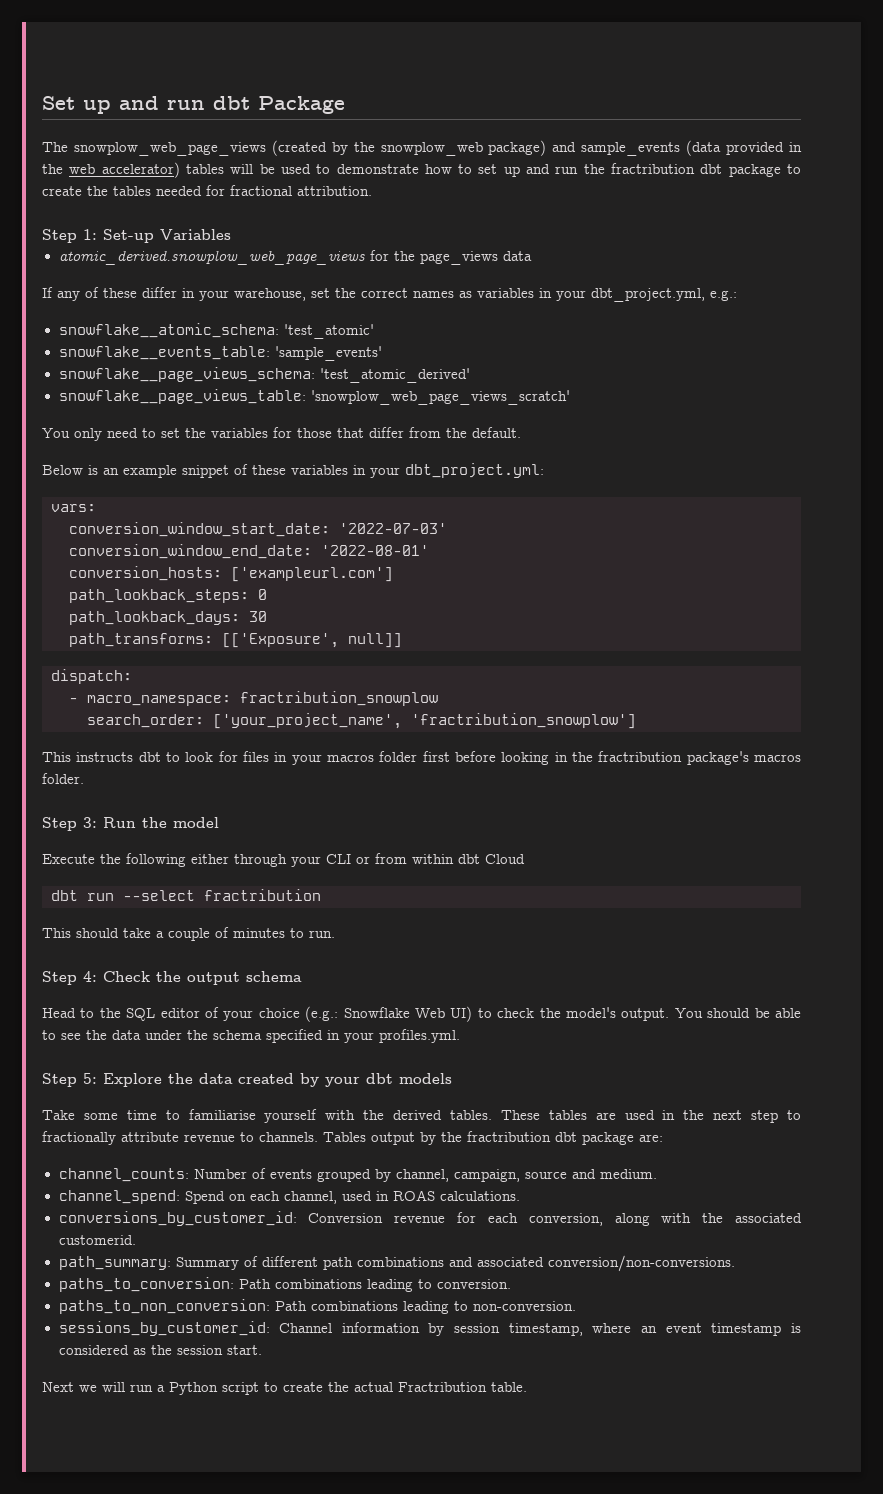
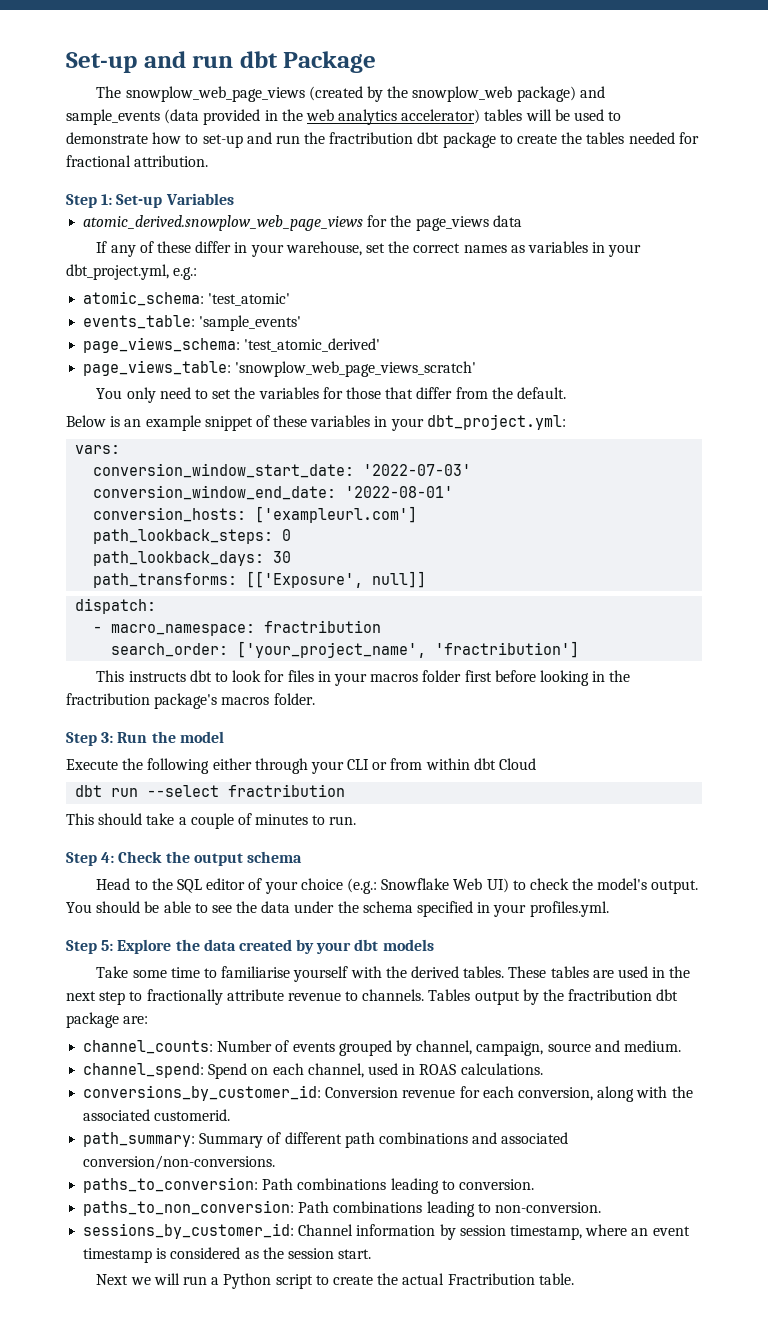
[42,96,111,114] Set up -> [66,52,137,73] Set-up
(96, 169) none -> [338,109,398,125] analytics
[478,164,520,177] set up -> [202,134,243,148] set-up
[58,323,279,338] snowflake__atomic_schema: -> [83,291,205,306] atomic_schema:
[58,346,270,360] snowflake__events_table: -> [83,315,196,329] events_table:
[58,367,315,382] snowflake__page_views_schema: -> [83,337,241,353] page_views_schema:
[58,389,306,404] snowflake__page_views_table: -> [83,360,232,376] page_views_table:
[240,691,438,706] fractribution_snowplow -> [264,620,382,633] fractribution
[411,713,636,729] 'fractribution_snowplow'] -> [435,641,580,658] 'fractribution']

